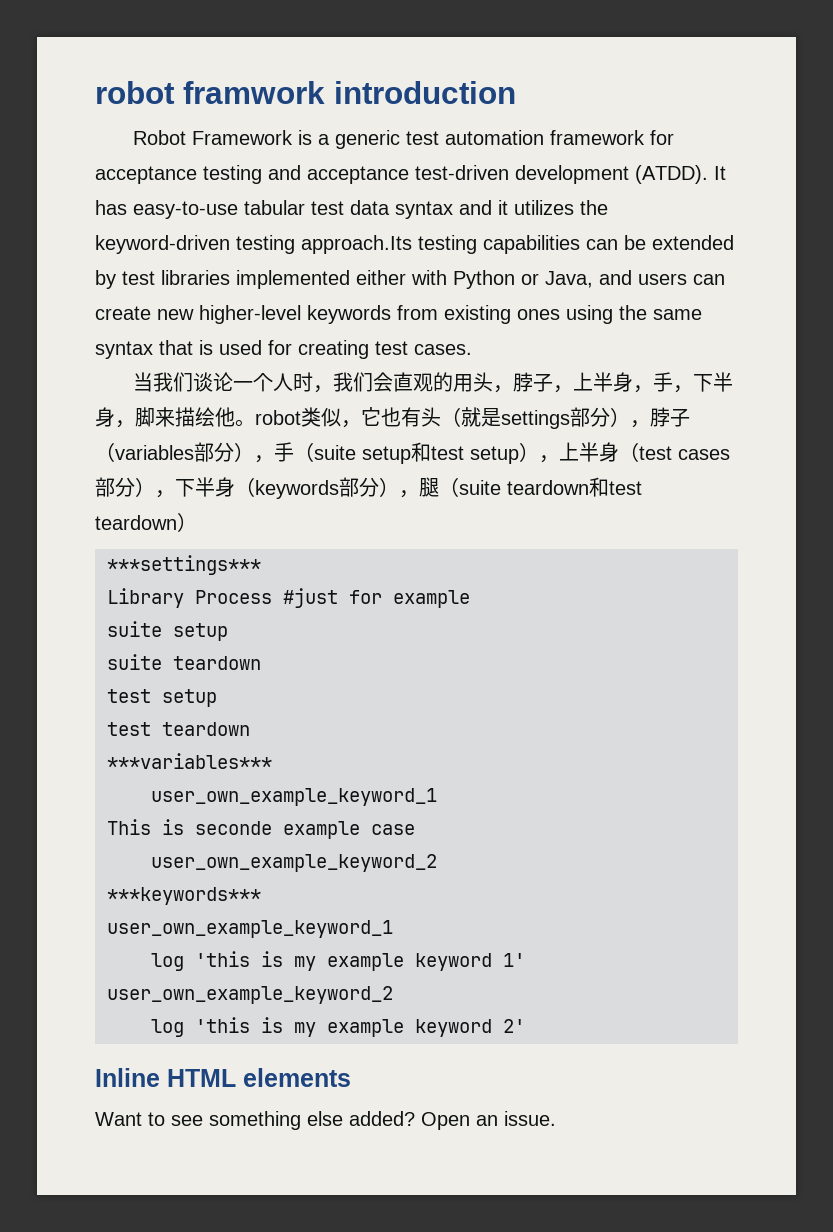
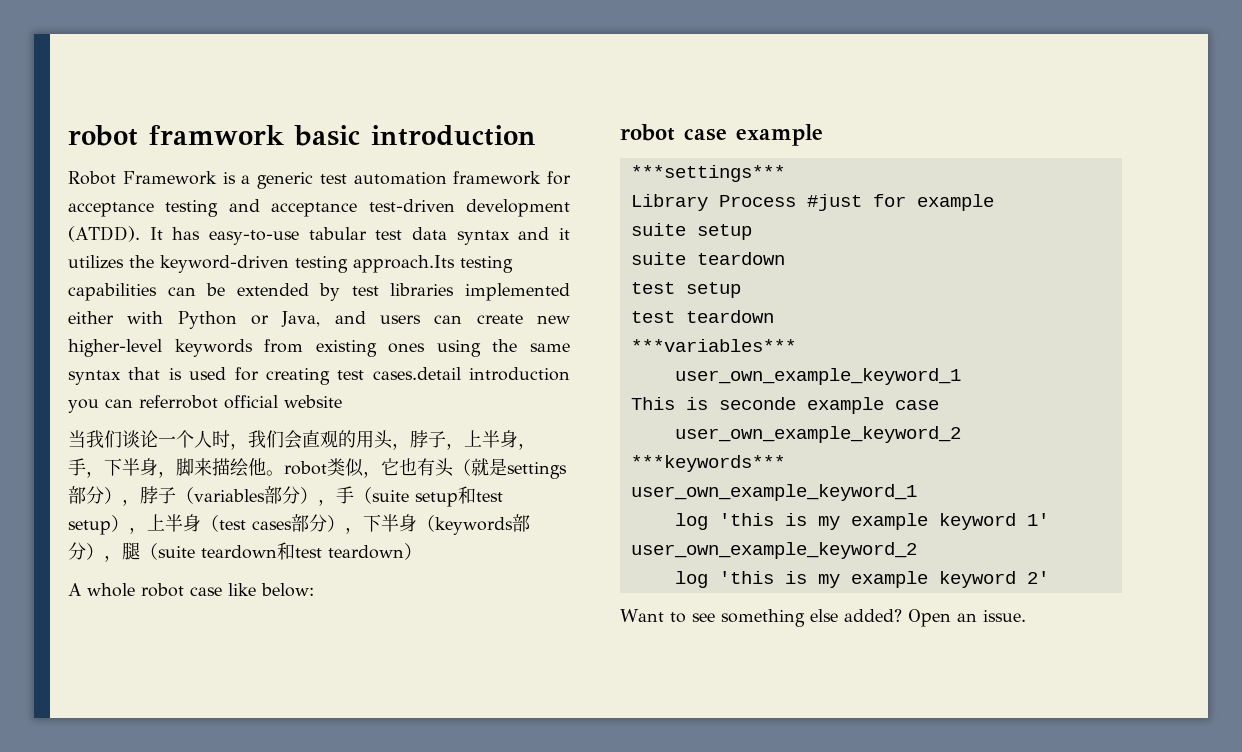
(325, 92) none -> [293,125,360,146] basic
[414,344,472,355] cases. -> [372,367,570,381] [68,395,342,413] cases.detail introduction you can referrobot official website
(197, 522) none -> [68,583,314,597] [620,124,823,146] // A whole robot case like below: // robot case example
[95,1068,351,1087] // Inline HTML elements -> (1049, 577) none

